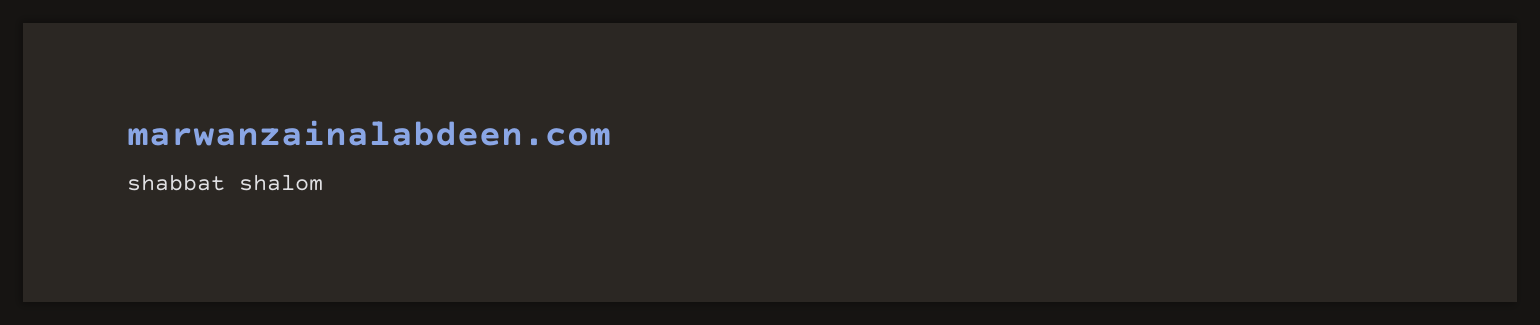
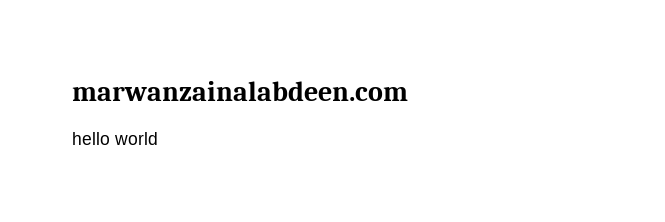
[127,174,323,191] shabbat shalom -> [72,132,158,145] hello world

